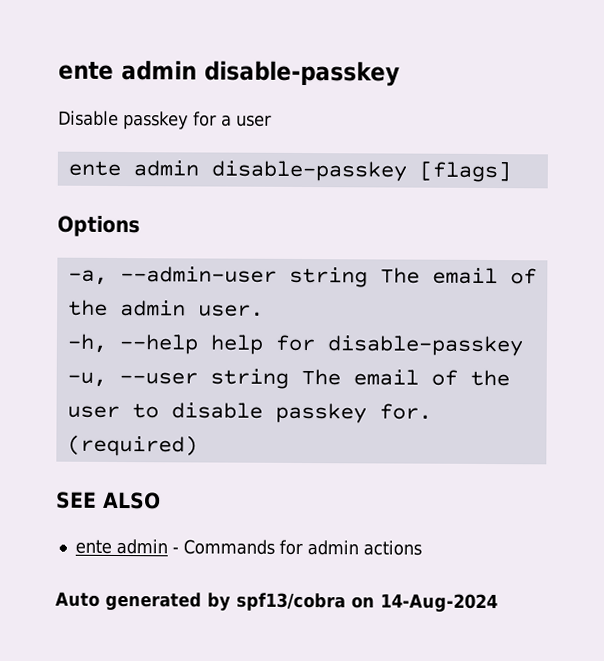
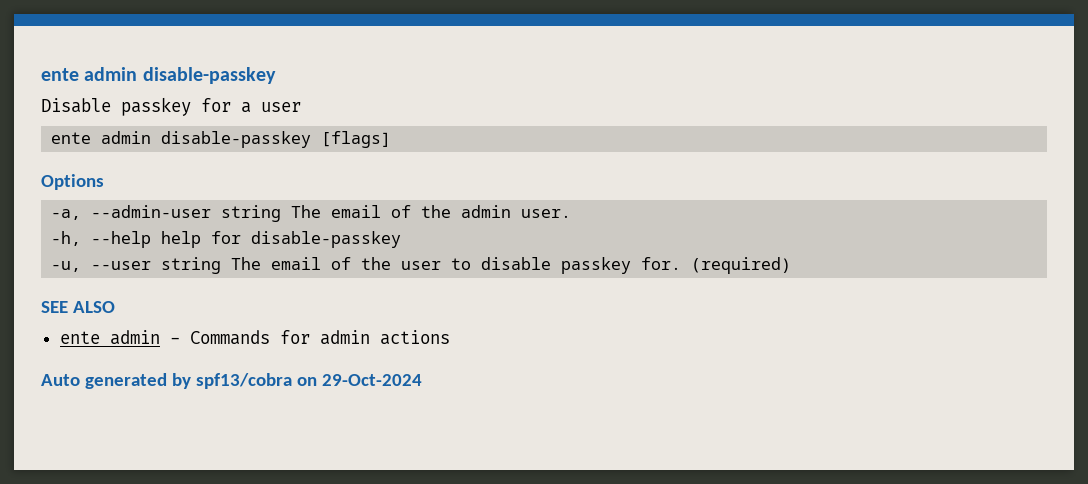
[380,593,498,613] 14-Aug-2024 -> [321,374,422,386] 29-Oct-2024

